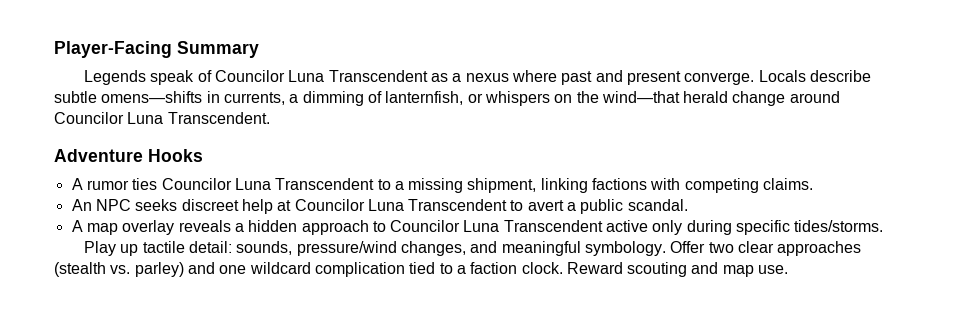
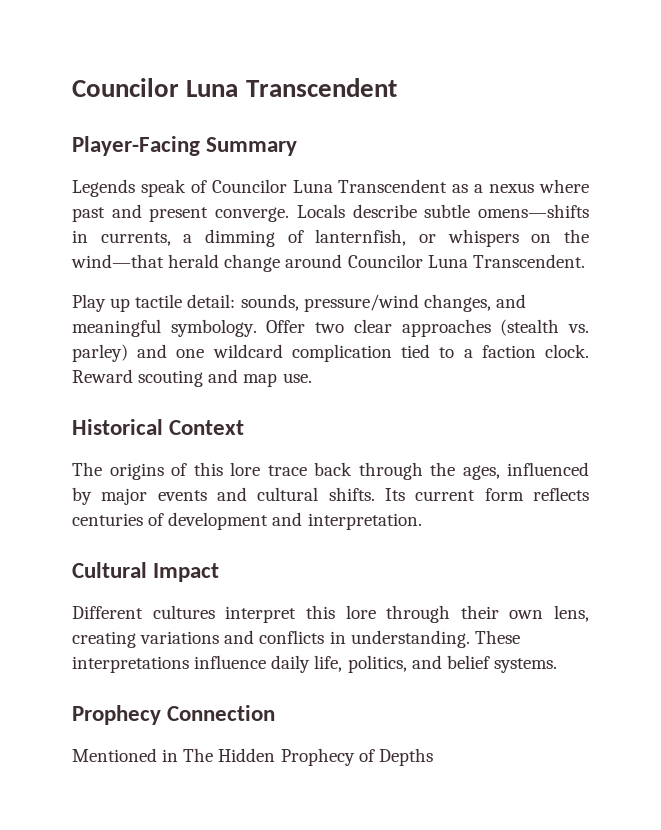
(54, 49) none -> [72,78,397,97] Councilor Luna Transcendent //
[54,149,203,162] [71,178,814,193] [71,199,688,214] [71,220,884,235] // Adventure Hooks // A rumor ties Councilor Luna Transcendent to a missing shipment, linking factions with competing claims. // An NPC seeks discreet help at Councilor Luna Transcendent to avert a public scandal. // A map overlay reveals a hidden approach to Councilor Luna Transcendent active only during specific tides/storms. -> (585, 261) none
(789, 269) none -> [72,419,245,435] [72,462,589,480] [72,487,589,505] [72,512,422,530] [72,562,220,582] [72,605,589,623] [72,630,520,648] [72,655,557,673] [72,705,276,725] [72,748,433,766] // Historical Context // The origins of this lore trace back through the ages, influenced by major events and cultural shifts. Its current form reflects centuries of development and interpretation. // Cultural Impact // Different cultures interpret this lore through their own lens, creating variations and conflicts in understanding. These interpretations influence daily life, politics, and belief systems. // Prophecy Connection // Mentioned in The Hidden Prophecy of Depths

